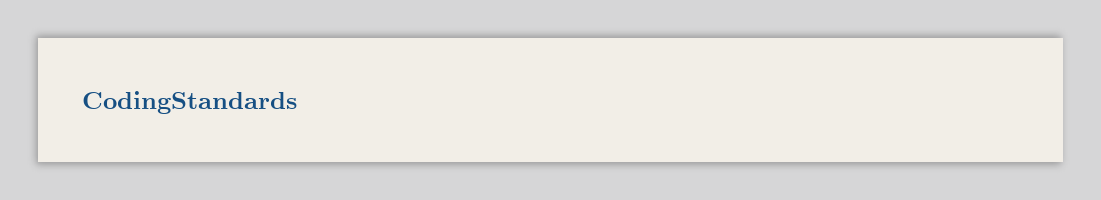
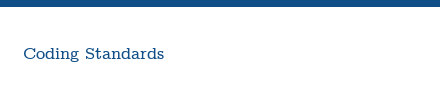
[82,91,297,114] CodingStandards -> [23,48,164,62] Coding Standards

